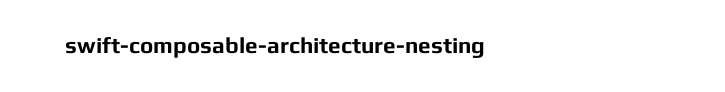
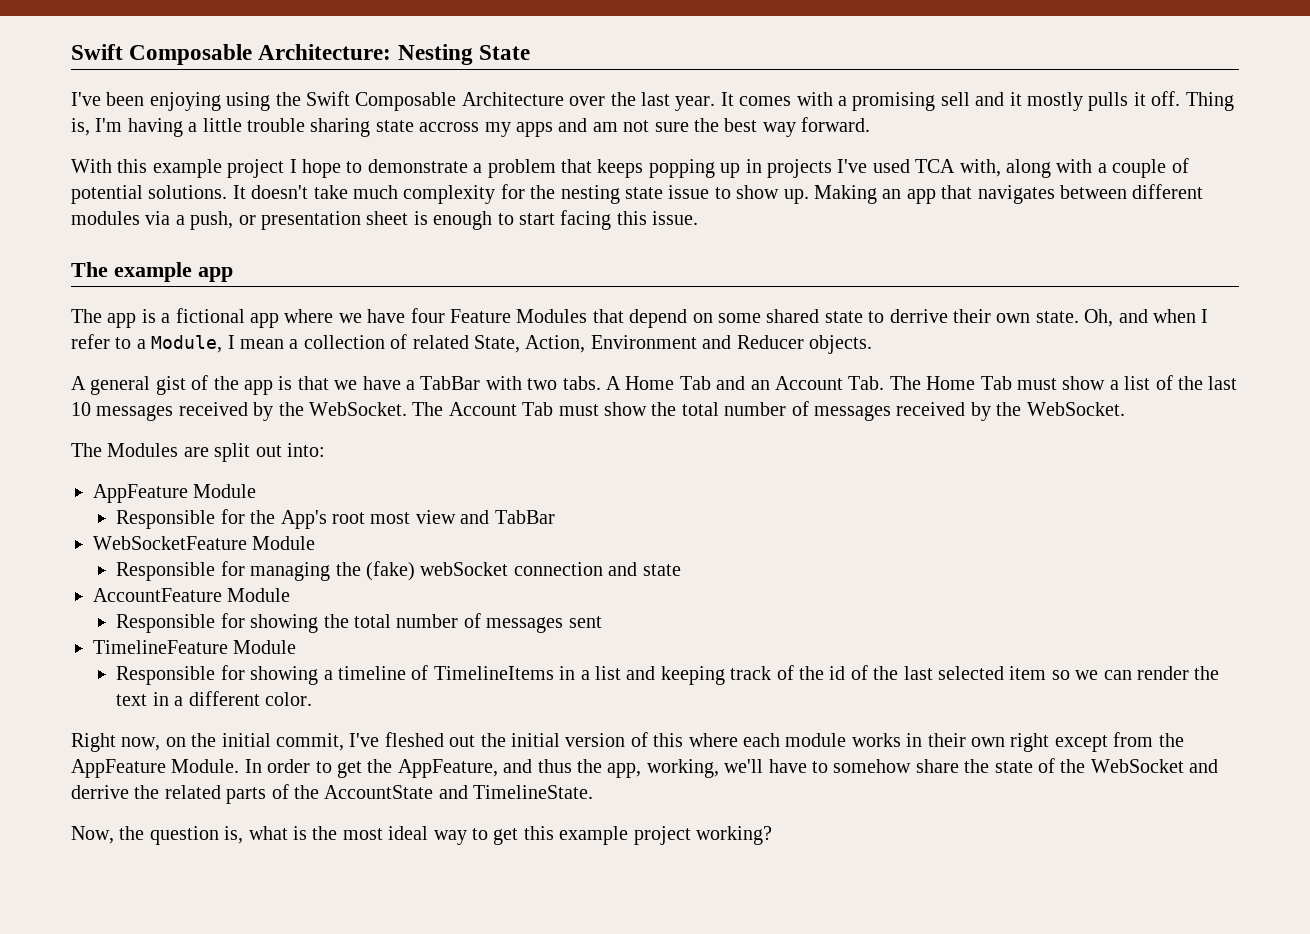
[65,37,485,58] swift-composable-architecture-nesting -> [71,44,530,65] [71,91,1234,111] [71,117,871,137] [71,158,1189,178] [71,184,1204,204] [71,210,699,230] [71,262,233,282] [71,308,1209,328] [71,334,872,354] [71,375,1238,395] [71,401,1125,421] [71,443,325,462] [93,484,257,503] [116,509,555,529] [93,536,316,550] [116,561,681,581] [93,588,291,602] [116,613,602,633] [93,640,297,654] [116,665,1220,685] [116,691,312,706] [71,732,1184,752] [71,758,1219,778] [71,784,594,804] [71,826,772,845] Swift Composable Architecture: Nesting State // I've been enjoying using the Swift Composable Architecture over the last year. It comes with a promising sell and it mostly pulls it off. Thing is, I'm having a little trouble sharing state accross my apps and am not sure the best way forward. // With this example project I hope to demonstrate a problem that keeps popping up in projects I've used TCA with, along with a couple of potential solutions. It doesn't take much complexity for the nesting state issue to show up. Making an app that navigates between different modules via a push, or presentation sheet is enough to start facing this issue. // The example app // The app is a fictional app where we have four Feature Modules that depend on some shared state to derrive their own state. Oh, and when I refer to a Module, I mean a collection of related State, Action, Environment and Reducer objects. // A general gist of the app is that we have a TabBar with two tabs. A Home Tab and an Account Tab. The Home Tab must show a list of the last 10 messages received by the WebSocket. The Account Tab must show the total number of messages received by the WebSocket. // The Modules are split out into: // AppFeature Module // Responsible for the App's root most view and TabBar // WebSocketFeature Module // Responsible for managing the (fake) webSocket connection and state // AccountFeature Module // Responsible for showing the total number of messages sent // TimelineFeature Module // Responsible for showing a timeline of TimelineItems in a list and keeping track of the id of the last selected item so we can render the text in a different color. // Right now, on the initial commit, I've fleshed out the initial version of this where each module works in their own right except from the AppFeature Module. In order to get the AppFeature, and thus the app, working, we'll have to somehow share the state of the WebSocket and derrive the related parts of the AccountState and TimelineState. // Now, the question is, what is the most ideal way to get this example project working?

